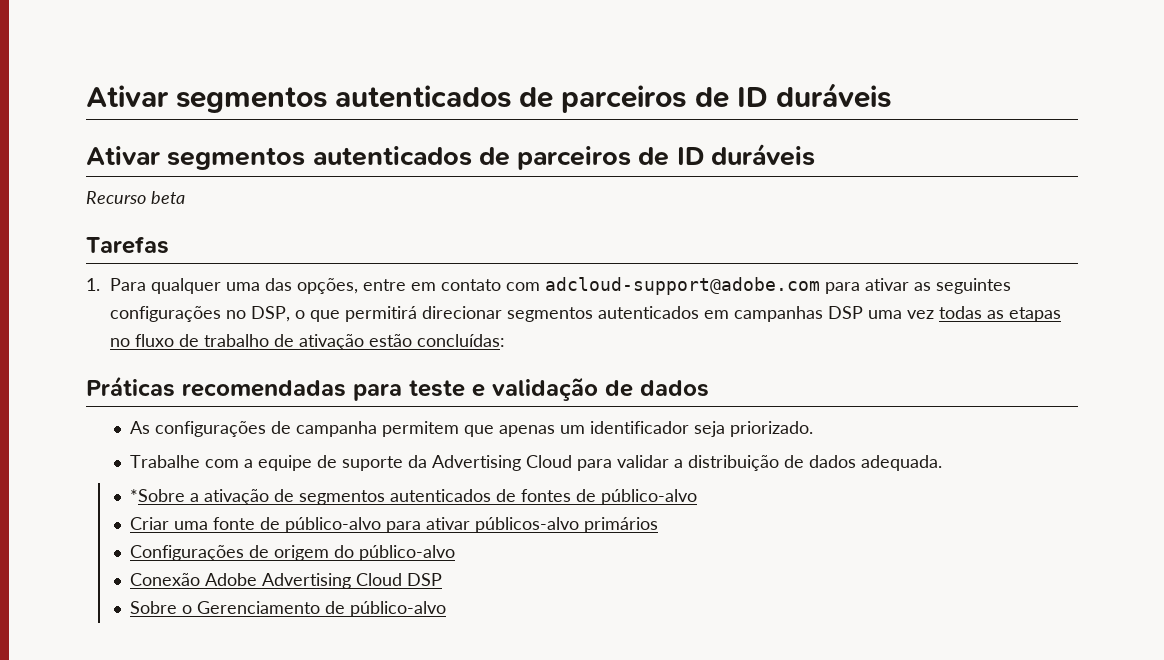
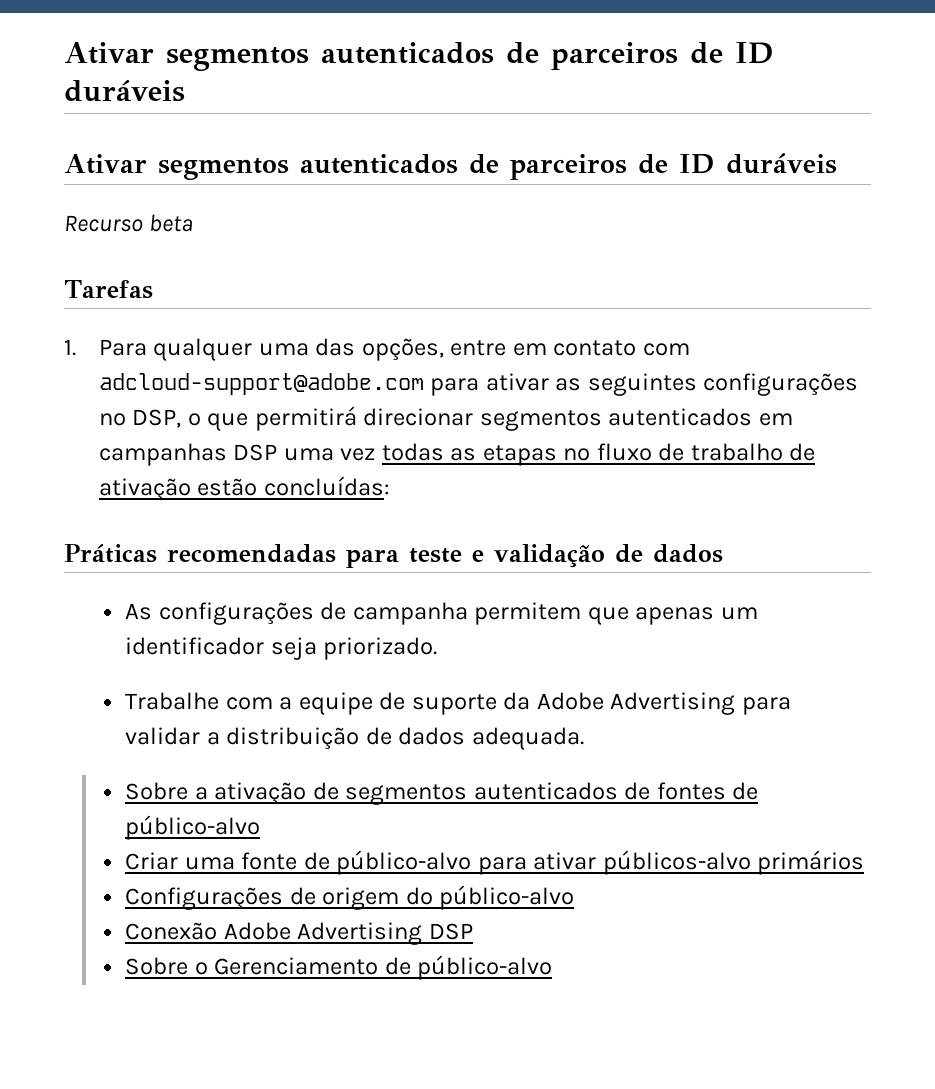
[432,455,573,471] Advertising Cloud -> [536,692,736,715] Adobe Advertising
[130,489,186,502] *Sobre -> [125,782,189,800] Sobre
[356,573,403,586] Cloud -> (423, 933) none

